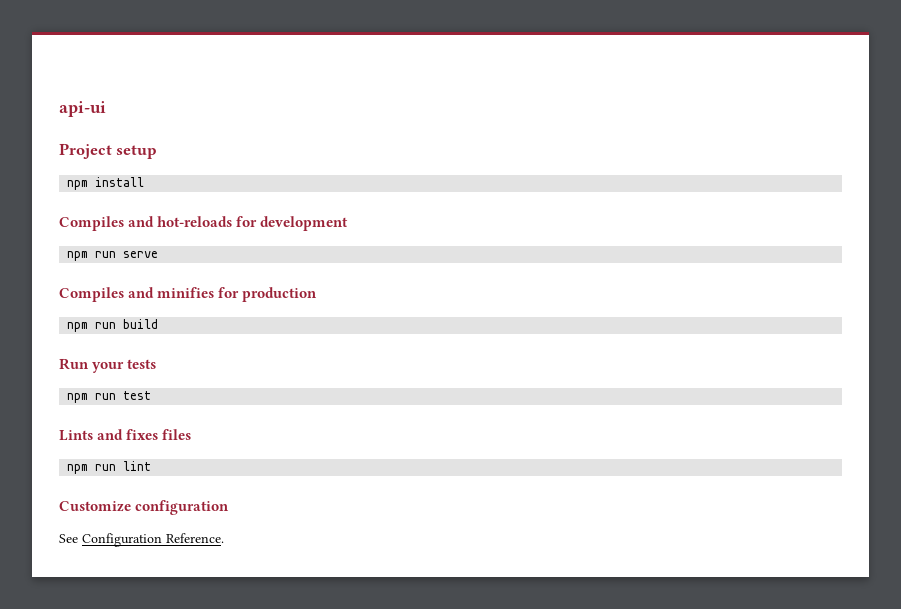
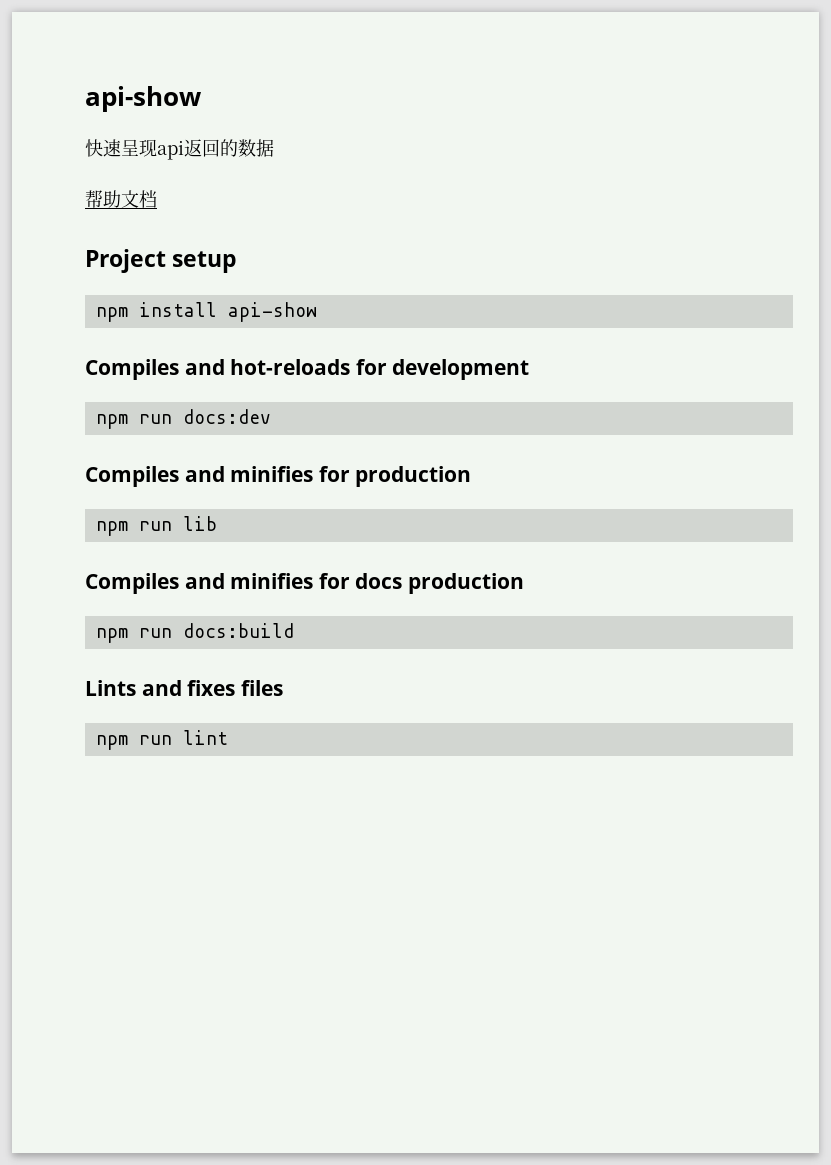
[59,101,106,117] api-ui -> [85,86,201,112] [85,139,274,160] [85,190,157,208] api-show // 快速呈现api返回的数据 // 帮助文档
(145, 182) none -> [227,302,317,322] api-show
[123,251,159,258] serve -> [182,409,271,424] docs:dev
[123,319,159,329] [59,358,157,373] [67,391,152,403] build // Run your tests // npm run test -> [182,516,217,531] [85,573,524,594] [95,623,294,643] lib // Compiles and minifies for docs production // npm run docs:build
[59,500,230,515] [59,533,224,547] // Customize configuration // See Configuration Reference. -> (228, 737) none

